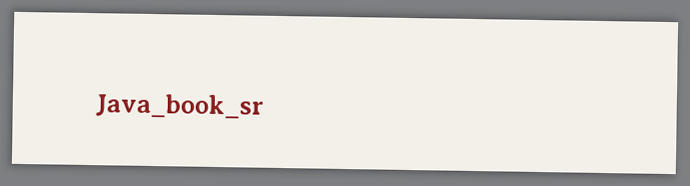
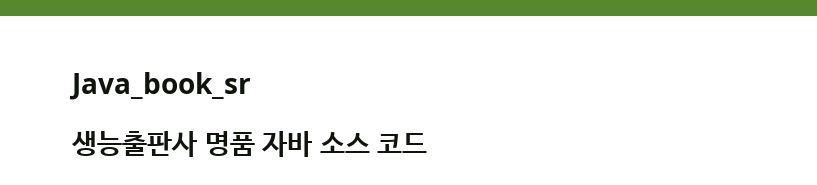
(264, 106) none -> [71,131,428,157] // 생능출판사 명품 자바 소스 코드

